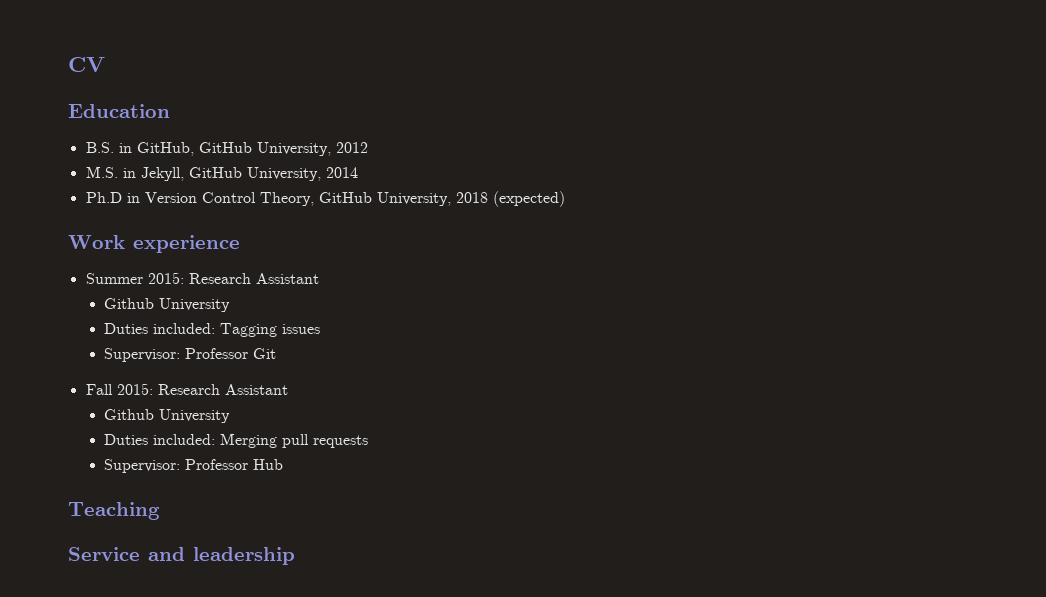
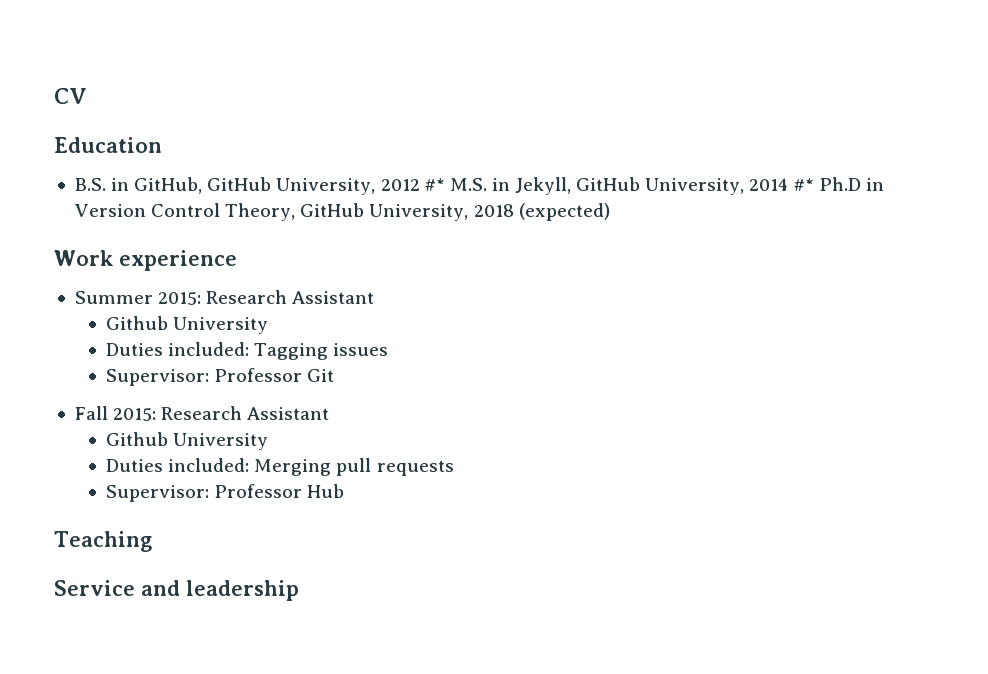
(368, 147) // -> [424,178,445,191] #*
(358, 172) // -> [793,178,814,191] #*

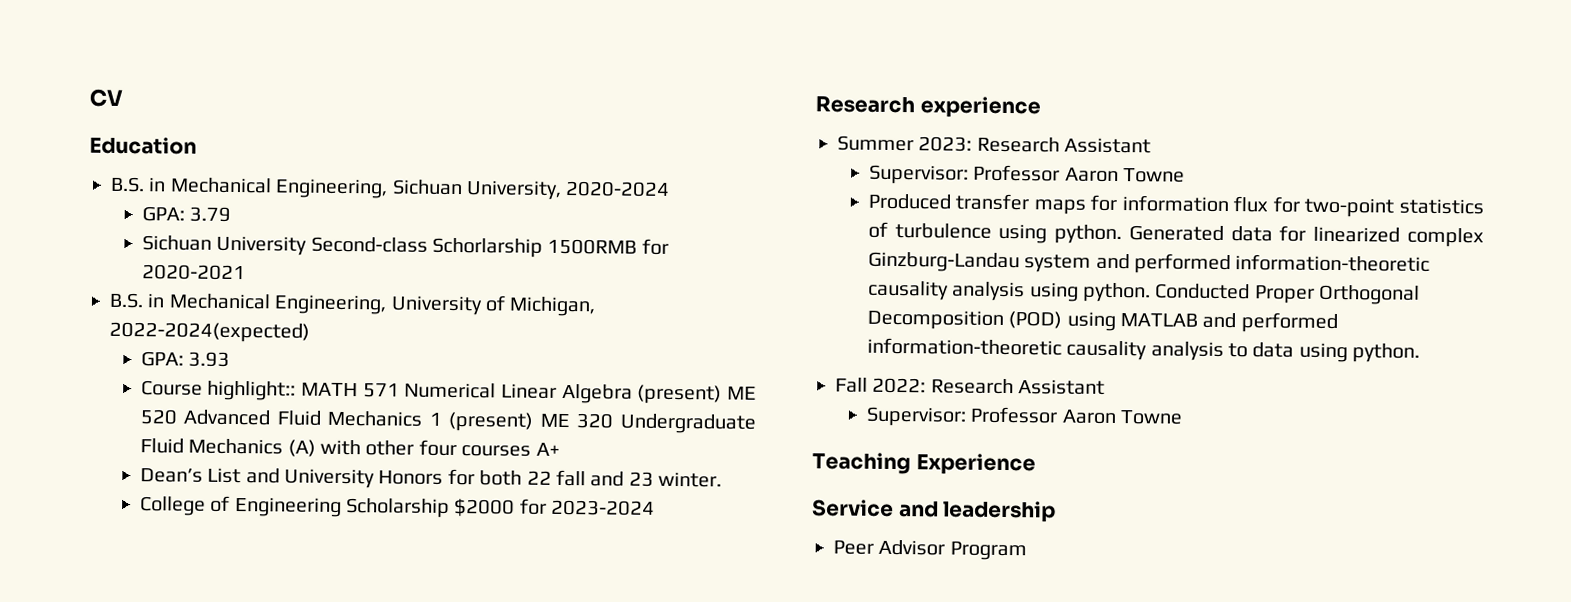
[134,177,884,195] [74,203,610,221] [54,250,113,266] GitHub, GitHub University, 2012 #* M.S. in Jekyll, GitHub University, 2014 #* Ph.D in Version Control Theory, GitHub University, 2018 (expected) // Work -> [169,177,671,200] [141,206,232,222] [141,235,669,258] [141,264,246,281] [109,292,597,317] [109,321,310,343] [140,351,231,367] [140,380,758,405] [139,409,757,434] [139,438,560,457] [139,467,723,489] [139,495,656,518] [815,95,915,114] Mechanical Engineering, Sichuan University, 2020-2024 // GPA: 3.79 // Sichuan University Second-class Schorlarship 1500RMB for 2020-2021 // B.S. in Mechanical Engineering, University of Michigan, 2022-2024(expected) // GPA: 3.93 // Course highlight:: MATH 571 Numerical Linear Algebra (present) ME 520 Advanced Fluid Mechanics 1 (present) ME 320 Undergraduate Fluid Mechanics (A) with other four courses A+ // Dean’s List and University Honors for both 22 fall and 23 winter. // College of Engineering Scholarship $2000 for 2023-2024 // Research
[158,290,375,305] [105,316,269,334] [105,342,389,360] [105,368,335,386] [74,406,330,421] [105,432,269,450] [105,458,454,476] [105,484,345,502] 2015: Research Assistant // Github University // Duties included: Tagging issues // Supervisor: Professor Git // Fall 2015: Research Assistant // Github University // Duties included: Merging pull requests // Supervisor: Professor Hub -> [918,136,1152,154] [868,164,1185,185] [867,193,1484,218] [867,221,1484,248] [867,251,1431,275] [867,280,1421,305] [866,309,1338,334] [866,337,1421,363] [835,377,1106,395] [865,406,1183,427] 2023: Research Assistant // Supervisor: Professor Aaron Towne // Produced transfer maps for information flux for two-point statistics of turbulence using python. Generated data for linearized complex Ginzburg-Landau system and performed information-theoretic causality analysis using python. Conducted Proper Orthogonal Decomposition (POD) using MATLAB and performed information-theoretic causality analysis to data using python. // Fall 2022: Research Assistant // Supervisor: Professor Aaron Towne
(152, 541) none -> [915,453,1036,476] Experience
(299, 590) none -> [833,539,1027,561] // Peer Advisor Program

